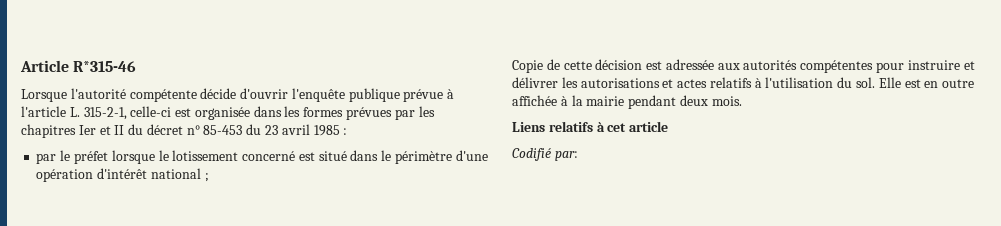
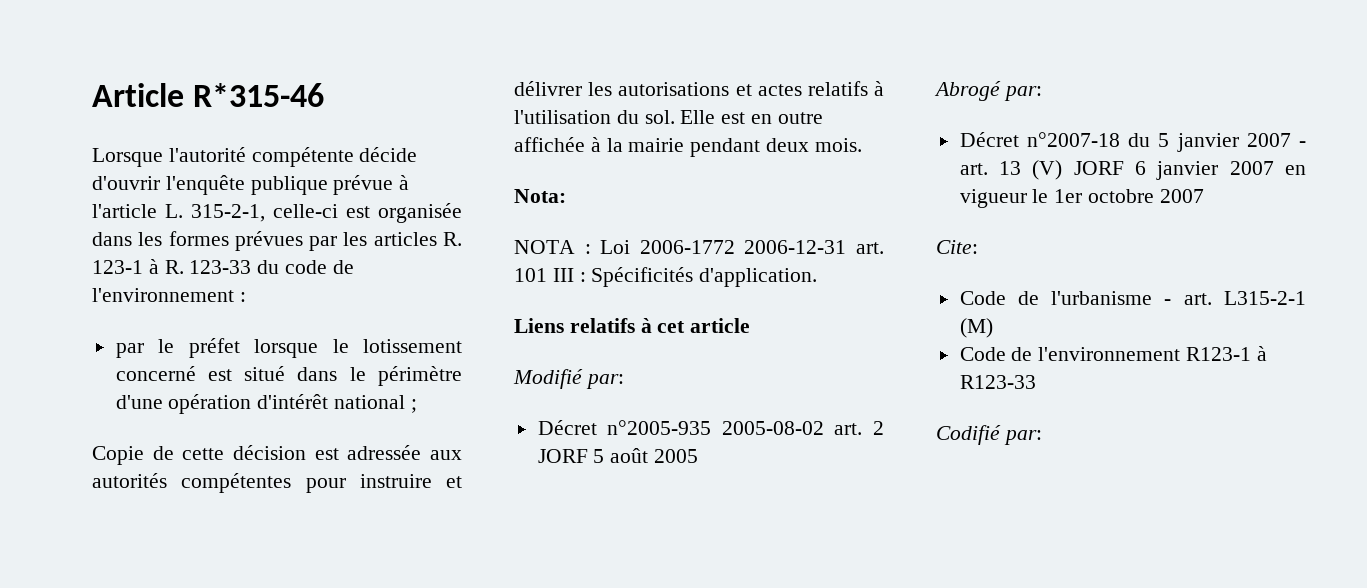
[21,124,340,138] chapitres Ier et II du décret n° 85-453 du 23 avril 1985 -> [373,232,462,246] [92,259,354,274] [92,288,234,302] articles R. 123-1 à R. 123-33 du code de l'environnement
(742, 101) none -> [514,189,566,203] [514,240,884,254] [514,267,818,287] // Nota: // NOTA : Loi 2006-1772 2006-12-31 art. 101 III : Spécificités d'application.
(669, 126) none -> [513,369,624,389] [537,420,884,435] [537,448,699,463] [934,81,1042,101] [959,132,1306,152] [959,160,1306,180] [959,189,1204,208] [936,240,978,254] [959,291,1306,305] [959,318,993,338] [959,346,1267,361] [959,375,1036,389] // Modifié par: // Décret n°2005-935 2005-08-02 art. 2 JORF 5 août 2005 // Abrogé par: // Décret n°2007-18 du 5 janvier 2007 - art. 13 (V) JORF 6 janvier 2007 en vigueur le 1er octobre 2007 // Cite: // Code de l'urbanisme - art. L315-2-1 (M) // Code de l'environnement R123-1 à R123-33

